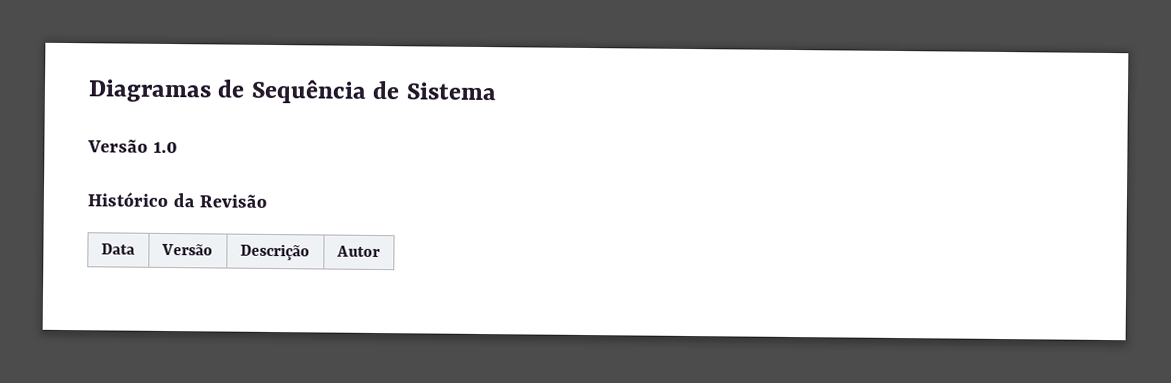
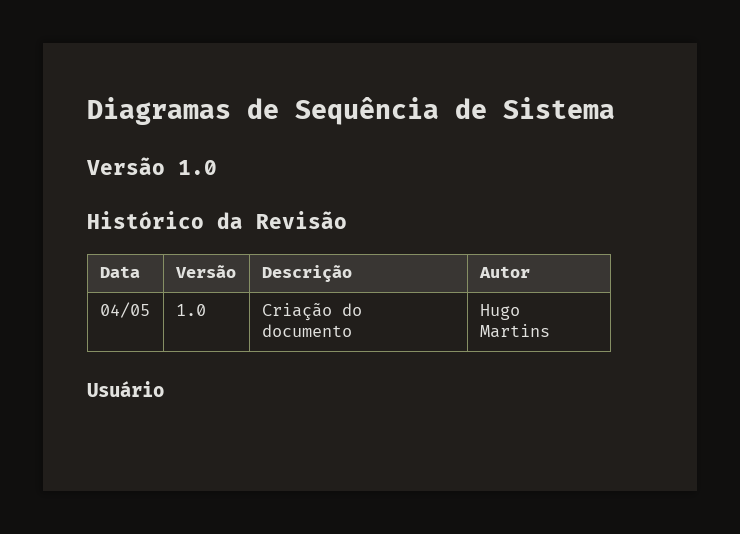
(381, 251) none -> [99,302,150,318] [175,304,206,316] [261,303,362,321] [261,324,352,337] [479,304,520,320] [479,324,550,338] [87,381,164,397] // 04/05 | 1.0 | Criação do documento | Hugo Martins // Usuário

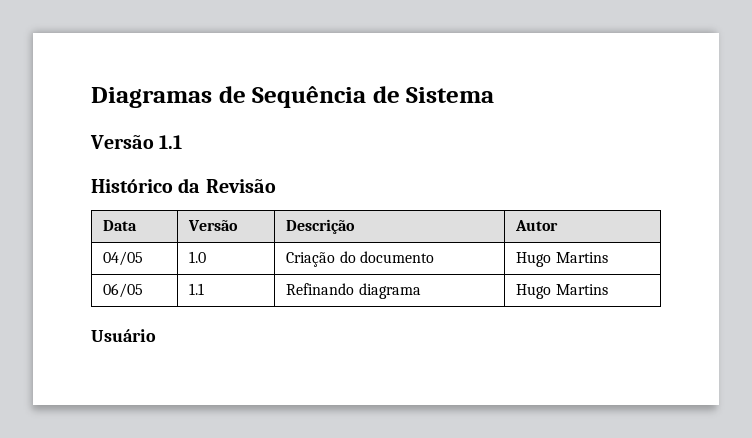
[178,160,217,175] 1.0 -> [159,135,183,149] 1.1
(550, 331) none -> [103,283,144,298] [189,283,205,295] [286,283,421,299] [516,284,608,299] // 06/05 | 1.1 | Refinando diagrama | Hugo Martins

